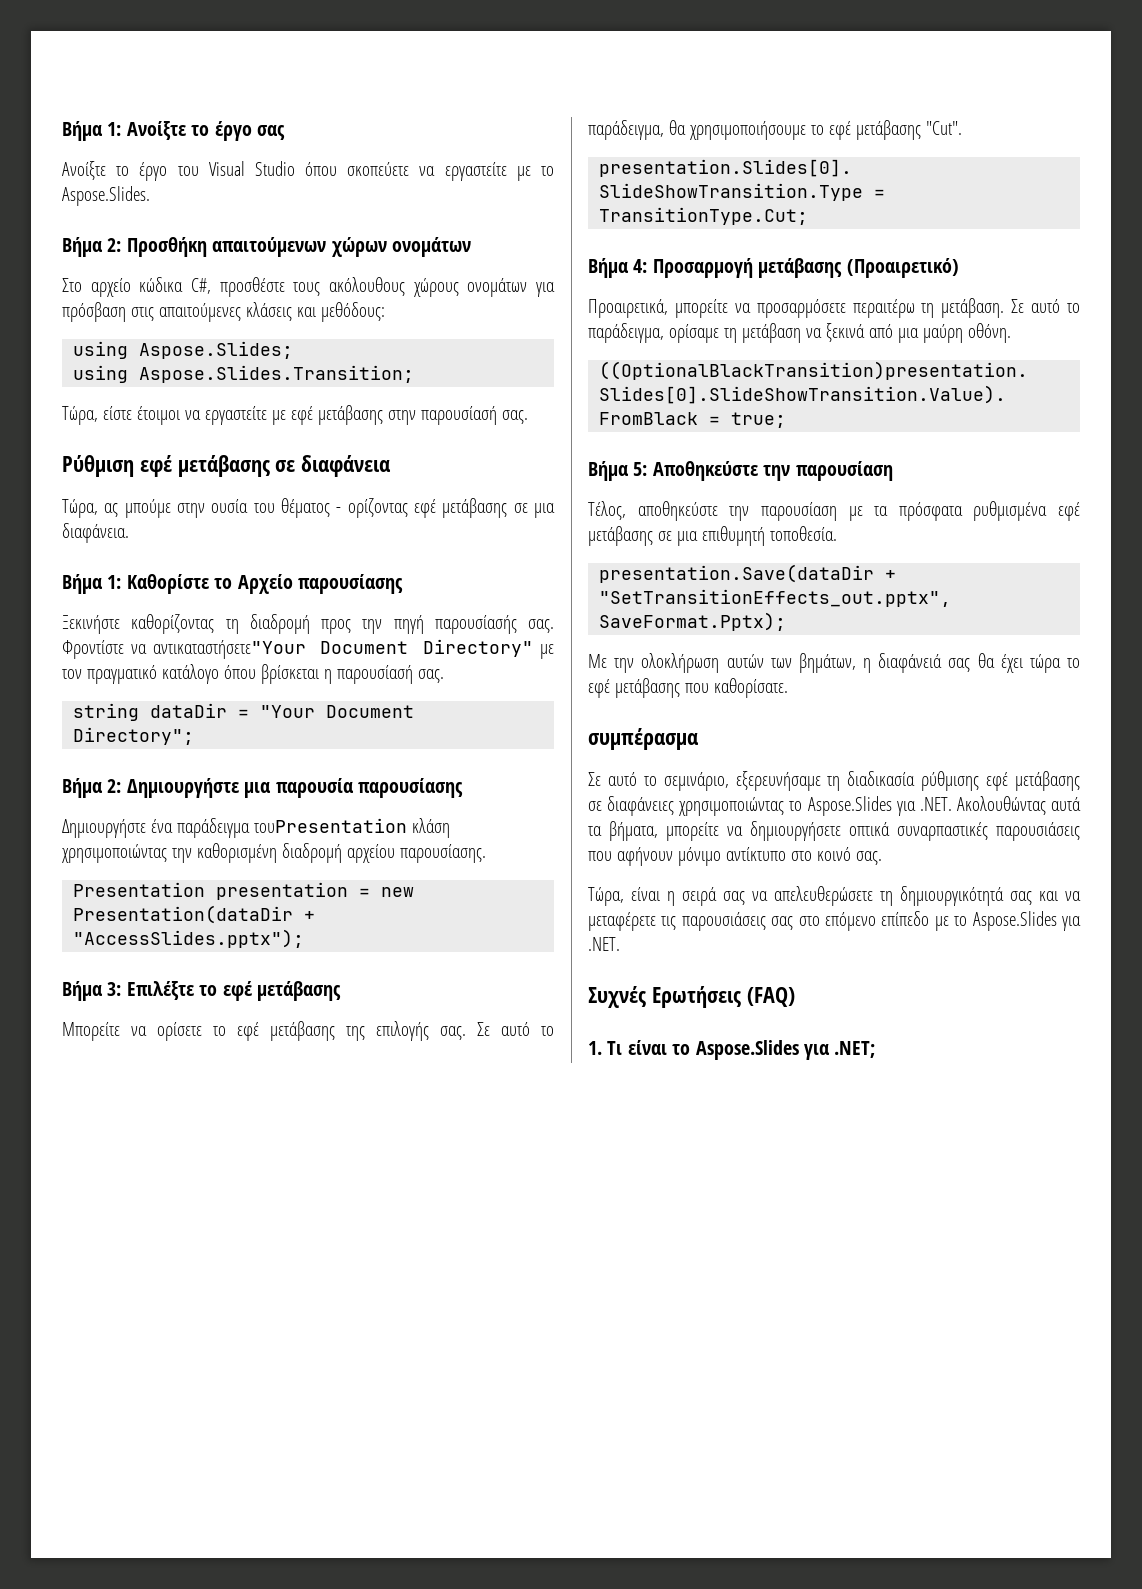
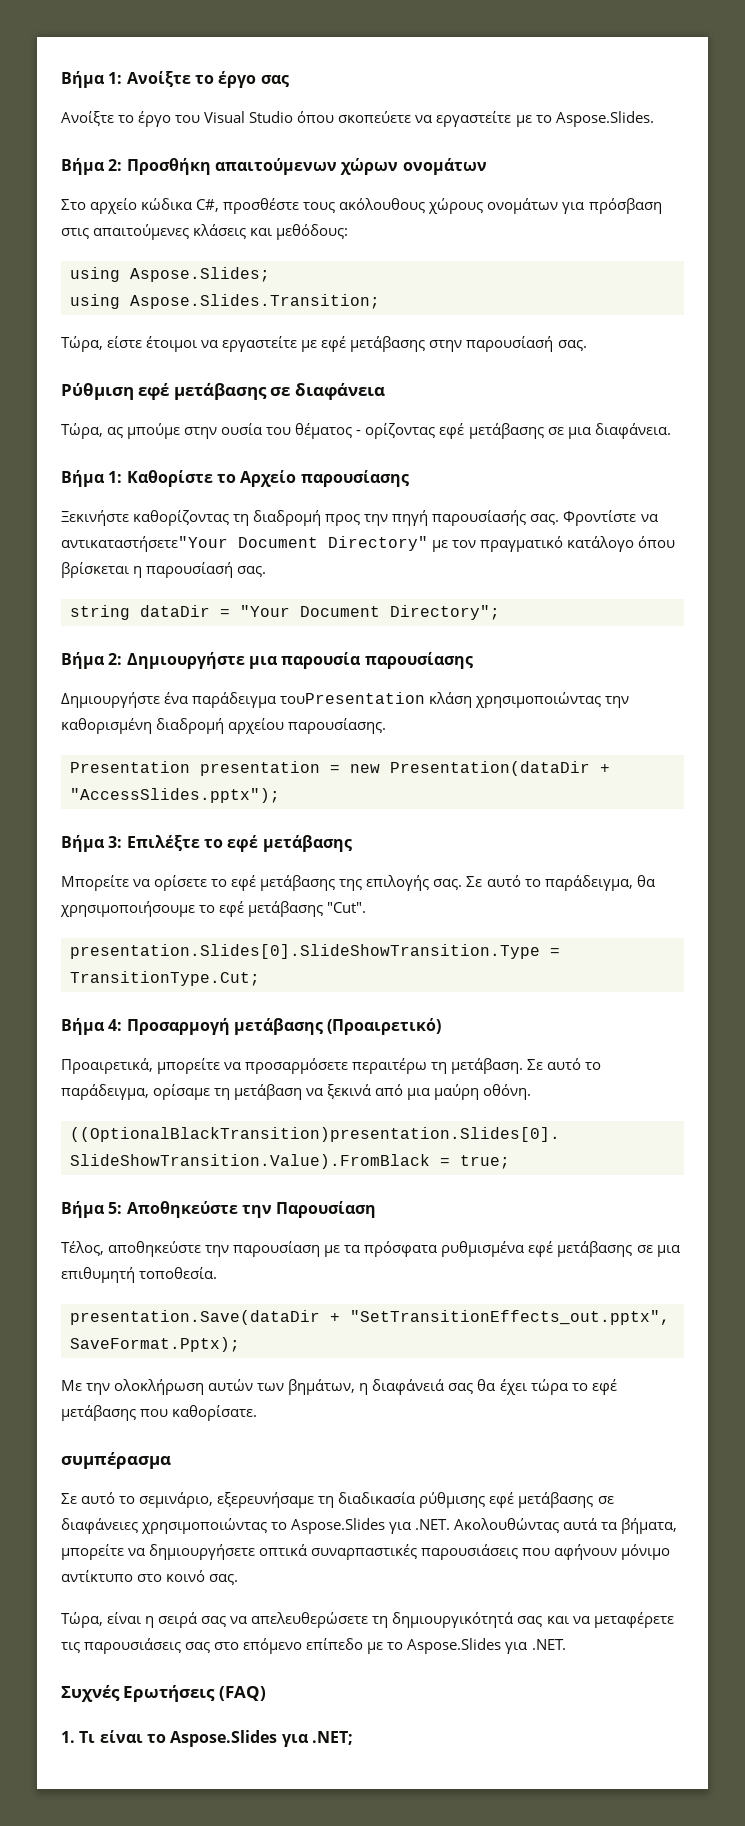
[795,461,893,481] παρουσίαση -> [276,1201,377,1218] Παρουσίαση

